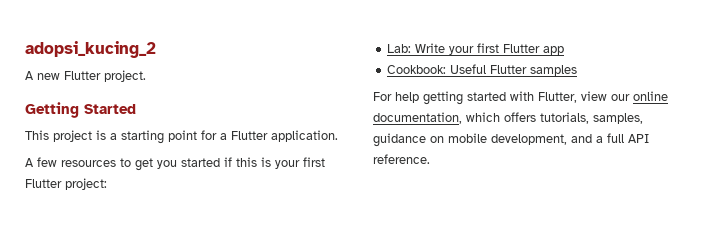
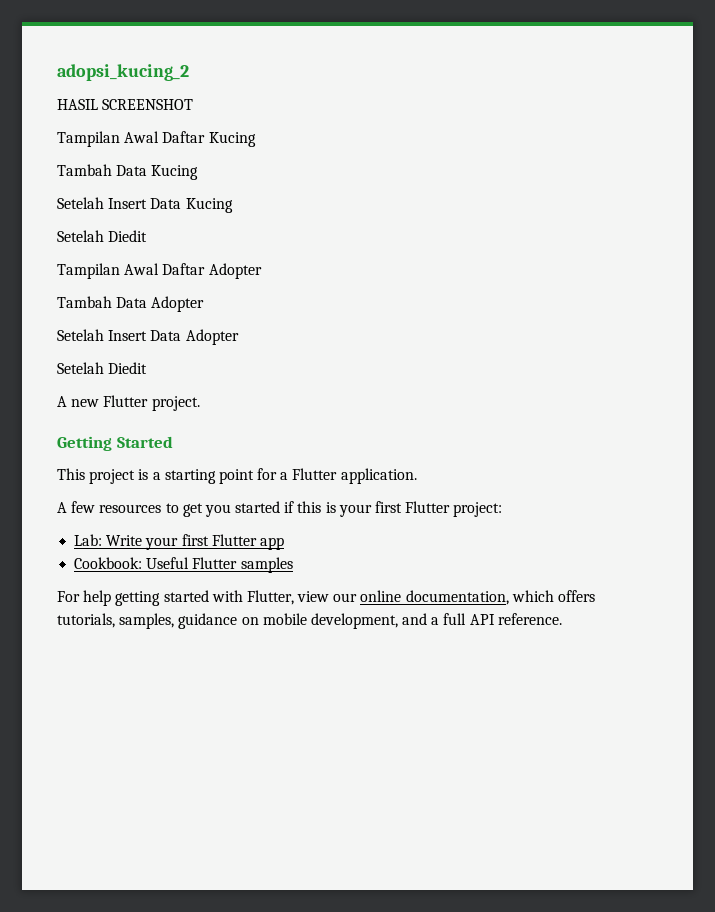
(156, 49) none -> [57,99,194,110] [57,131,256,147] [57,164,199,180] [57,197,233,213] [57,230,148,242] [57,263,262,279] [57,296,205,312] [57,329,239,345] [57,362,148,374] // HASIL SCREENSHOT // Tampilan Awal Daftar Kucing // Tambah Data Kucing // Setelah Insert Data Kucing // Setelah Diedit // Tampilan Awal Daftar Adopter // Tambah Data Adopter // Setelah Insert Data Adopter // Setelah Diedit

